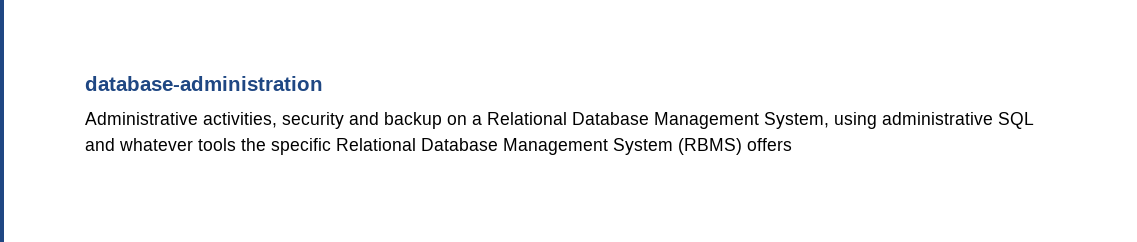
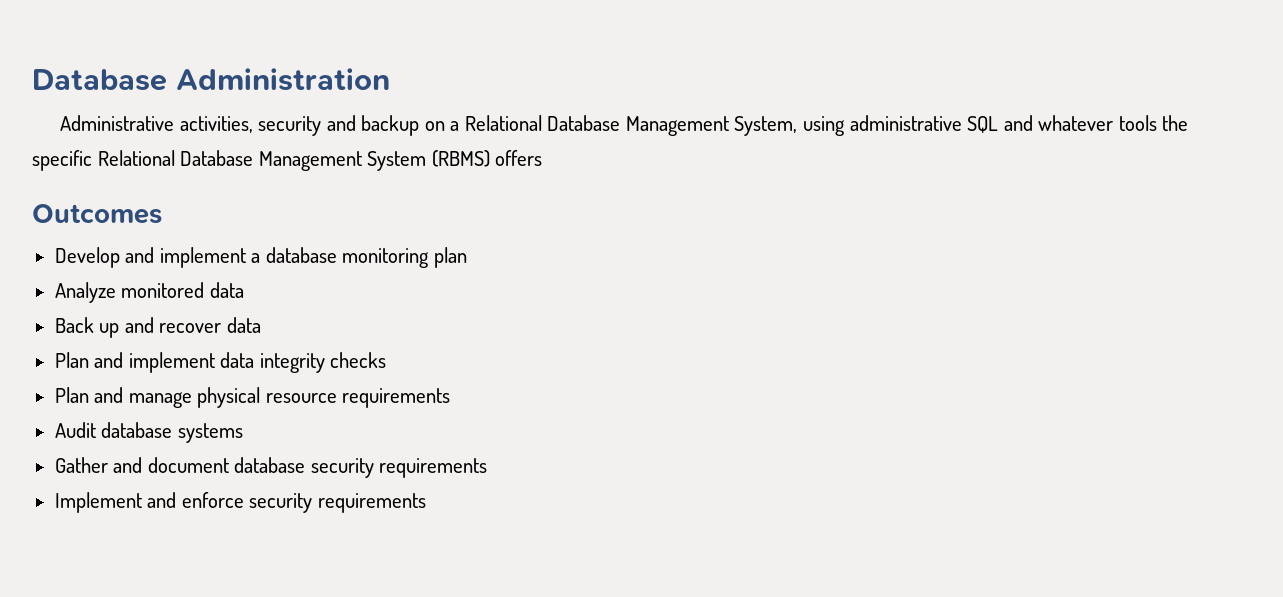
[85,76,323,91] database-administration -> [32,68,390,91] Database Administration
(792, 144) none -> [32,204,162,224] [54,247,467,268] [54,282,244,303] [54,317,261,338] [54,352,387,373] [54,387,451,408] [54,422,243,443] [54,457,488,478] [54,492,426,513] // Outcomes // Develop and implement a database monitoring plan // Analyze monitored data // Back up and recover data // Plan and implement data integrity checks // Plan and manage physical resource requirements // Audit database systems // Gather and document database security requirements // Implement and enforce security requirements

